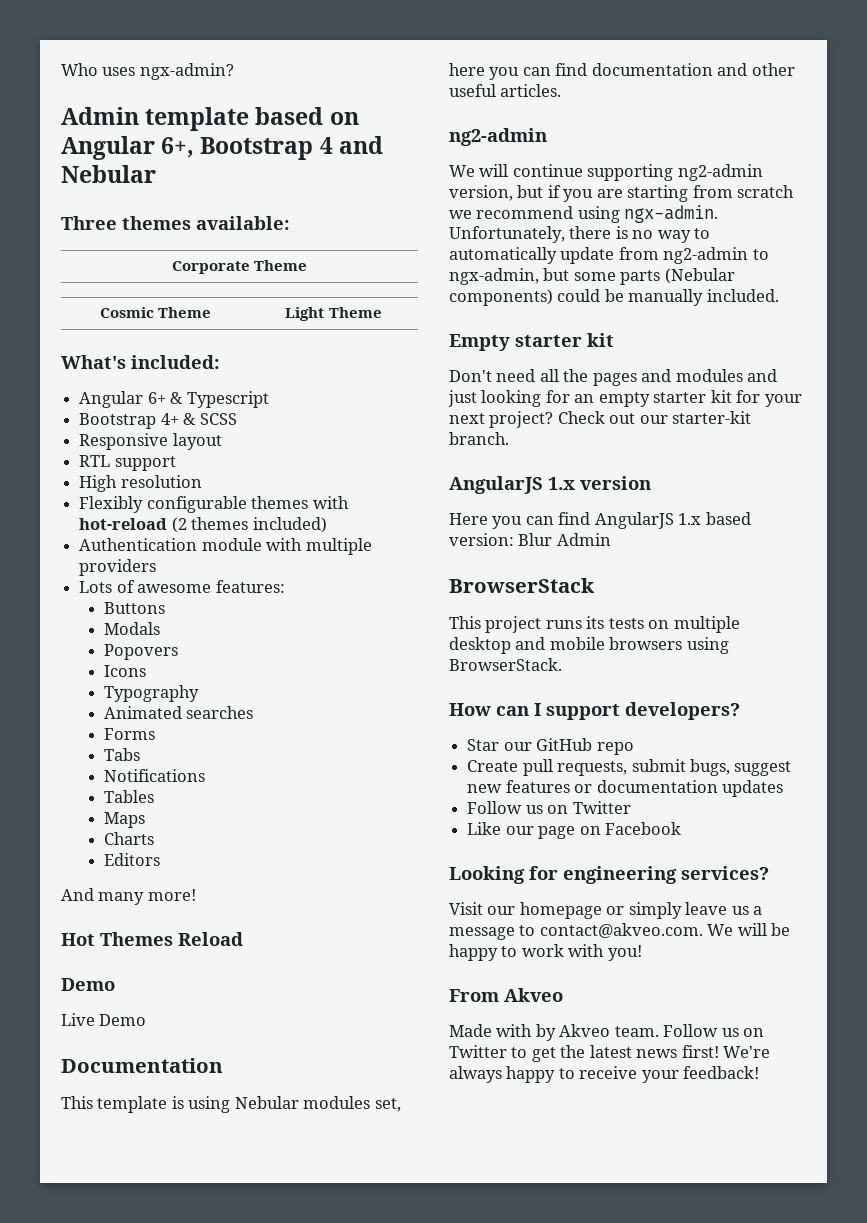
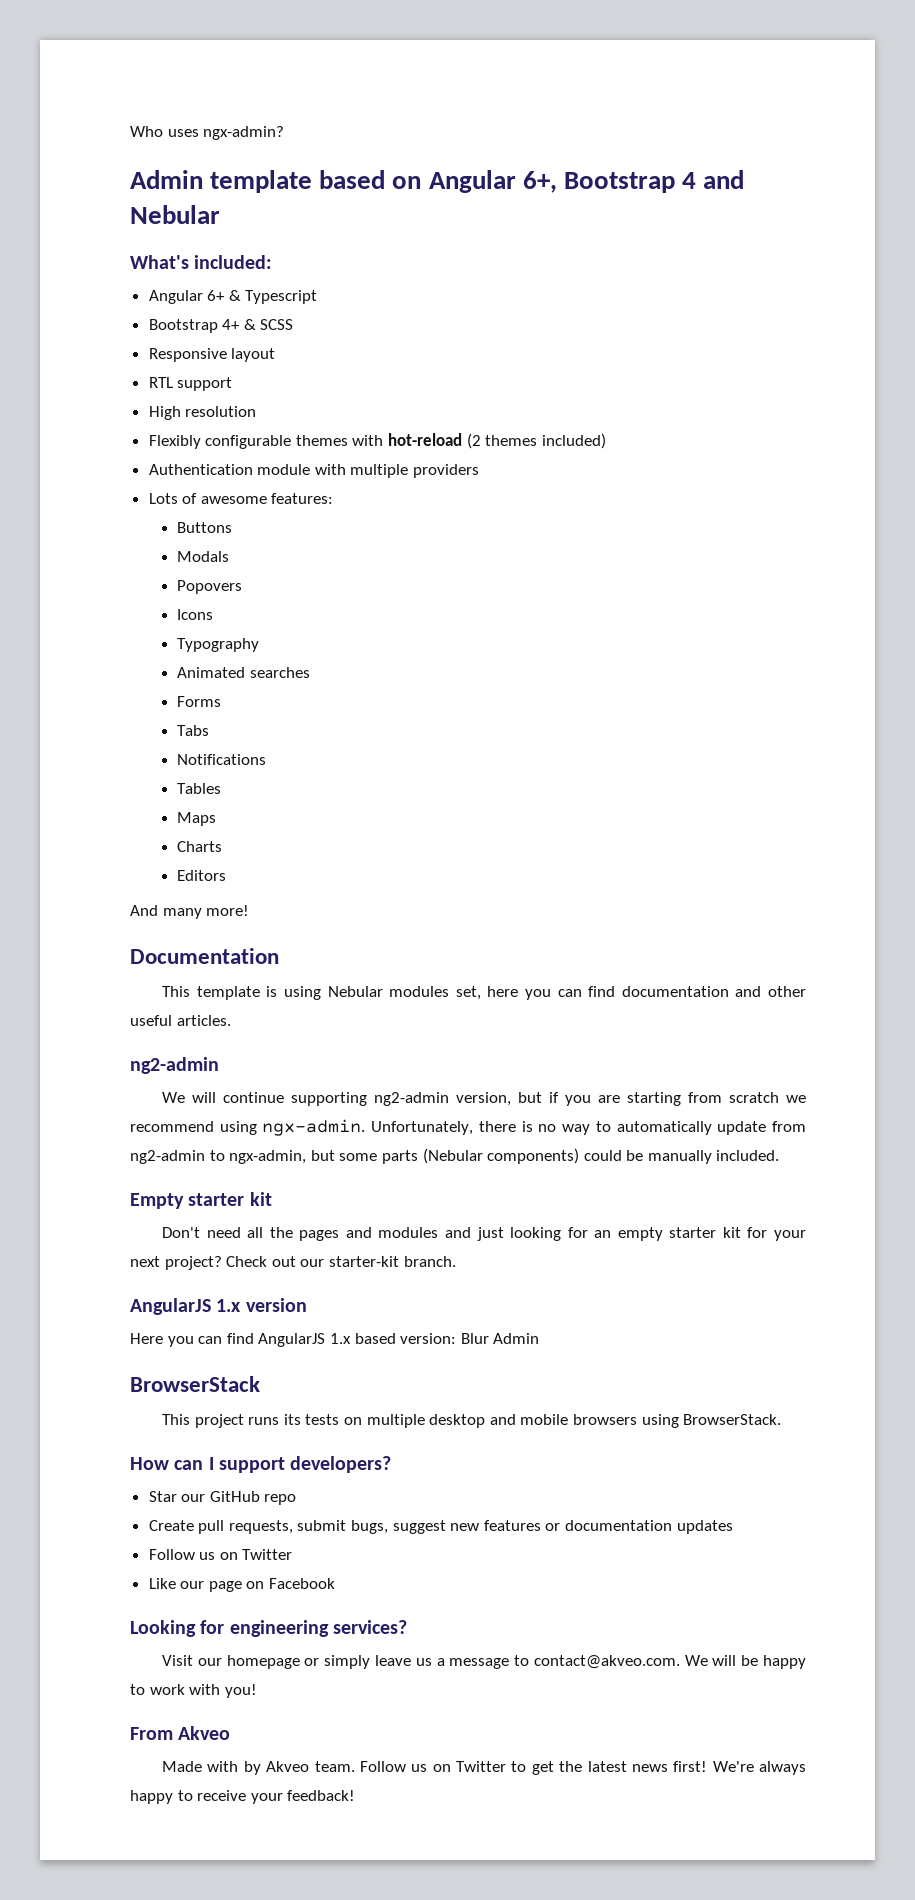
[61,216,290,230] [171,260,308,274] [99,307,212,318] [285,307,382,321] // Three themes available: // Corporate Theme // Cosmic Theme | Light Theme -> (220, 214) none
[61,932,243,946] [61,978,115,991] [61,1013,147,1026] // Hot Themes Reload // Demo // Live Demo -> (250, 910) none

